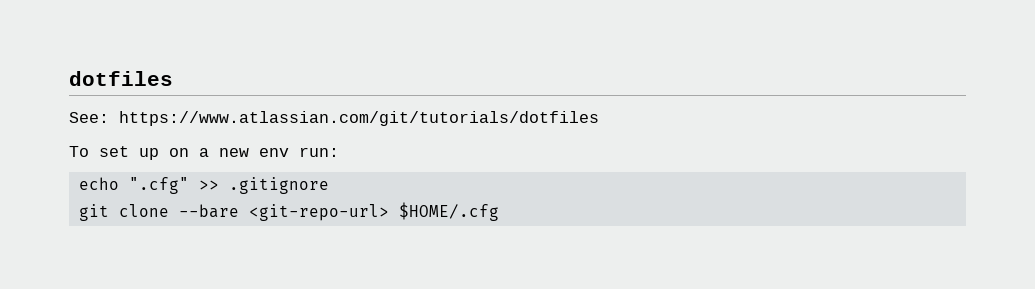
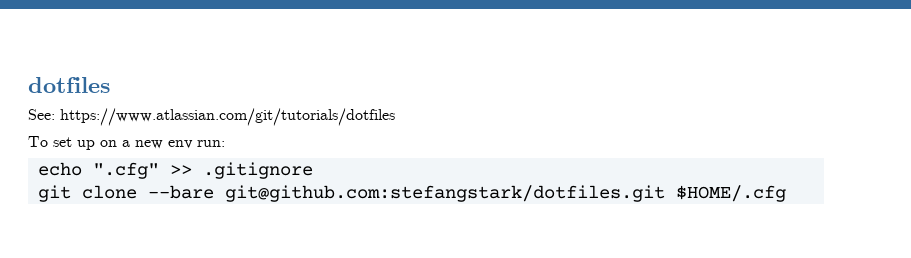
[248,204,389,221] <git-repo-url> -> [224,185,665,202] git@github.com:stefangstark/dotfiles.git

